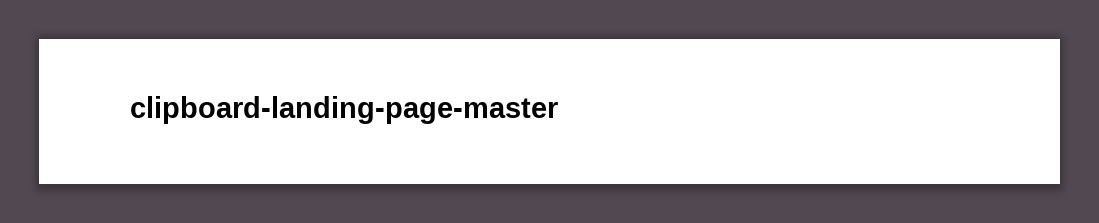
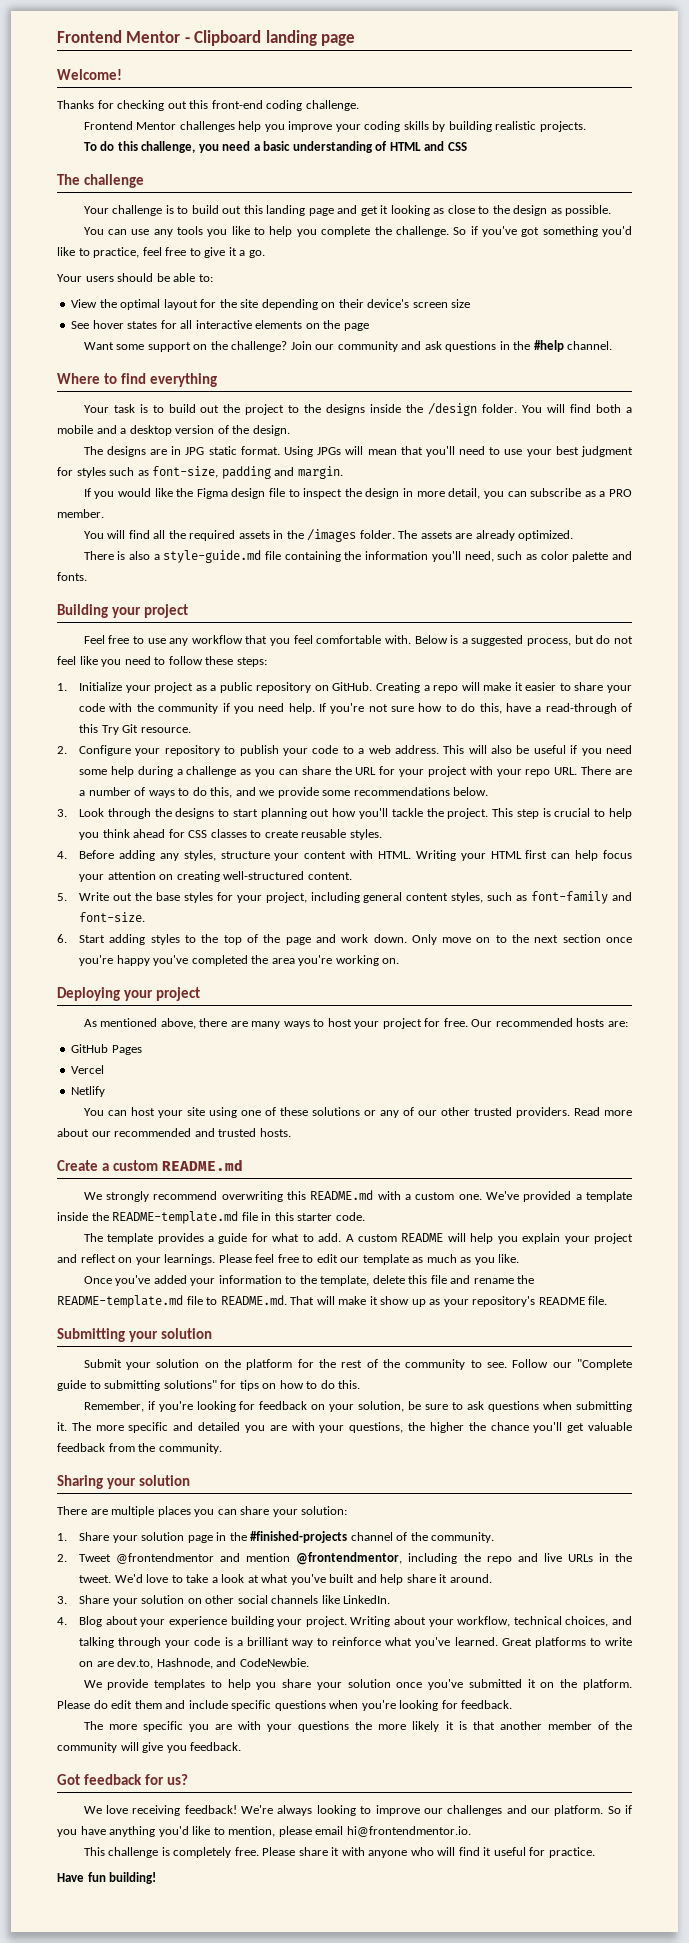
[130,96,558,124] clipboard-landing-page-master -> [57,30,356,46] [57,69,122,80] [57,100,359,111] [83,121,586,132] [83,141,467,153] [57,174,145,188] [83,205,612,216] [83,226,632,237] [57,247,265,258] [57,273,213,282] [71,299,471,310] [71,320,369,331] [83,340,613,352] [57,373,218,387] [83,403,632,416] [57,425,290,436] [83,446,633,457] [57,466,343,479] [83,488,632,499] [57,509,104,518] [83,529,574,542] [83,550,632,563] [57,572,87,581] [57,604,189,618] [83,635,634,646] [57,656,267,667] [57,682,633,693] [79,703,632,714] [79,724,191,735] [57,745,632,756] [79,766,633,777] [79,787,489,798] [57,808,632,819] [79,829,382,840] [57,850,633,861] [79,871,352,882] [57,891,633,904] [79,912,146,922] [57,934,633,945] [79,955,400,966] [57,987,201,1001] [83,1018,628,1029] [71,1044,142,1055] [71,1065,105,1074] [71,1086,106,1097] [83,1107,632,1118] [57,1128,291,1137] [57,1159,244,1171] [83,1190,632,1202] [57,1211,365,1224] [83,1233,633,1244] [57,1254,520,1265] [83,1275,535,1286] [57,1295,608,1308] [57,1328,213,1342] [83,1359,633,1370] [57,1380,361,1391] [83,1401,632,1412] [57,1422,632,1433] [57,1443,222,1454] [57,1475,191,1489] [57,1506,348,1517] [57,1531,495,1543] [57,1552,632,1565] [79,1574,492,1585] [57,1595,391,1606] [57,1616,632,1627] [79,1637,633,1648] [79,1658,309,1669] [83,1679,633,1690] [57,1700,513,1711] [83,1721,632,1732] [57,1742,242,1753] [57,1774,189,1785] [83,1805,632,1816] [57,1826,471,1837] [83,1847,595,1858] [57,1872,157,1884] Frontend Mentor - Clipboard landing page // Welcome! // Thanks for checking out this front-end coding challenge. // Frontend Mentor challenges help you improve your coding skills by building realistic projects. // To do this challenge, you need a basic understanding of HTML and CSS // The challenge // Your challenge is to build out this landing page and get it looking as close to the design as possible. // You can use any tools you like to help you complete the challenge. So if you've got something you'd like to practice, feel free to give it a go. // Your users should be able to: // View the optimal layout for the site depending on their device's screen size // See hover states for all interactive elements on the page // Want some support on the challenge? Join our community and ask questions in the #help channel. // Where to find everything // Your task is to build out the project to the designs inside the /design folder. You will find both a mobile and a desktop version of the design. // The designs are in JPG static format. Using JPGs will mean that you'll need to use your best judgment for styles such as font-size, padding and margin. // If you would like the Figma design file to inspect the design in more detail, you can subscribe as a PRO member. // You will find all the required assets in the /images folder. The assets are already optimized. // There is also a style-guide.md file containing the information you'll need, such as color palette and fonts. // Building your project // Feel free to use any workflow that you feel comfortable with. Below is a suggested process, but do not feel like you need to follow these steps: // 1. Initialize your project as a public repository on GitHub. Creating a repo will make it easier to share your code with the community if you need help. If you're not sure how to do this, have a read-through of this Try Git resource. // 2. Configure your repository to publish your code to a web address. This will also be useful if you need some help during a challenge as you can share the URL for your project with your repo URL. There are a number of ways to do this, and we provide some recommendations below. // 3. Look through the designs to start planning out how you'll tackle the project. This step is crucial to help you think ahead for CSS classes to create reusable styles. // 4. Before adding any styles, structure your content with HTML. Writing your HTML first can help focus your attention on creating well-structured content. // 5. Write out the base styles for your project, including general content styles, such as font-family and font-size. // 6. Start adding styles to the top of the page and work down. Only move on to the next section once you're happy you've completed the area you're working on. // Deploying your project // As mentioned above, there are many ways to host your project for free. Our recommended hosts are: // GitHub Pages // Vercel // Netlify // You can host your site using one of these solutions or any of our other trusted providers. Read more about our recommended and trusted hosts. // Create a custom README.md // We strongly recommend overwriting this README.md with a custom one. We've provided a template inside the README-template.md file in this starter code. // The template provides a guide for what to add. A custom README will help you explain your project and reflect on your learnings. Please feel free to edit our template as much as you like. // Once you've added your information to the template, delete this file and rename the README-template.md file to README.md. That will make it show up as your repository's README file. // Submitting your solution // Submit your solution on the platform for the rest of the community to see. Follow our "Complete guide to submitting solutions" for tips on how to do this. // Remember, if you're looking for feedback on your solution, be sure to ask questions when submitting it. The more specific and detailed you are with your questions, the higher the chance you'll get valuable feedback from the community. // Sharing your solution // There are multiple places you can share your solution: // 1. Share your solution page in the #finished-projects channel of the community. // 2. Tweet @frontendmentor and mention @frontendmentor, including the repo and live URLs in the tweet. We'd love to take a look at what you've built and help share it around. // 3. Share your solution on other social channels like LinkedIn. // 4. Blog about your experience building your project. Writing about your workflow, technical choices, and talking through your code is a brilliant way to reinforce what you've learned. Great platforms to write on are dev.to, Hashnode, and CodeNewbie. // We provide templates to help you share your solution once you've submitted it on the platform. Please do edit them and include specific questions when you're looking for feedback. // The more specific you are with your questions the more likely it is that another member of the community will give you feedback. // Got feedback for us? // We love receiving feedback! We're always looking to improve our challenges and our platform. So if you have anything you'd like to mention, please email hi@frontendmentor.io. // This challenge is completely free. Please share it with anyone who will find it useful for practice. // Have fun building!

